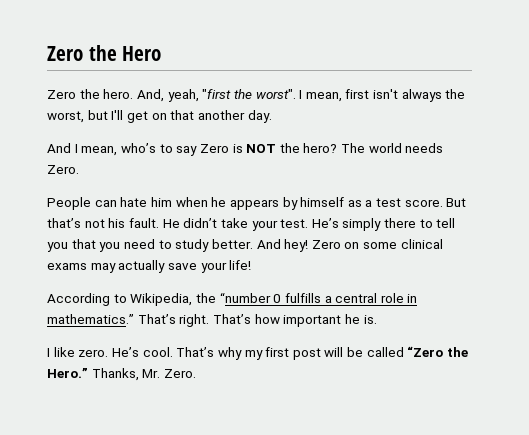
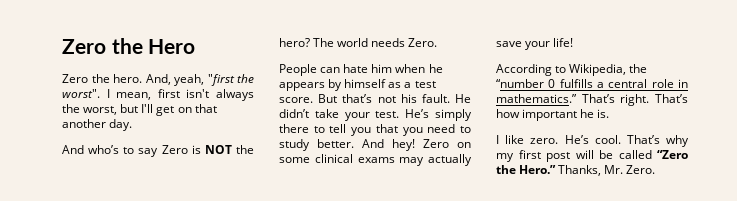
[74,144,118,156] I mean, -> (84, 149) none

